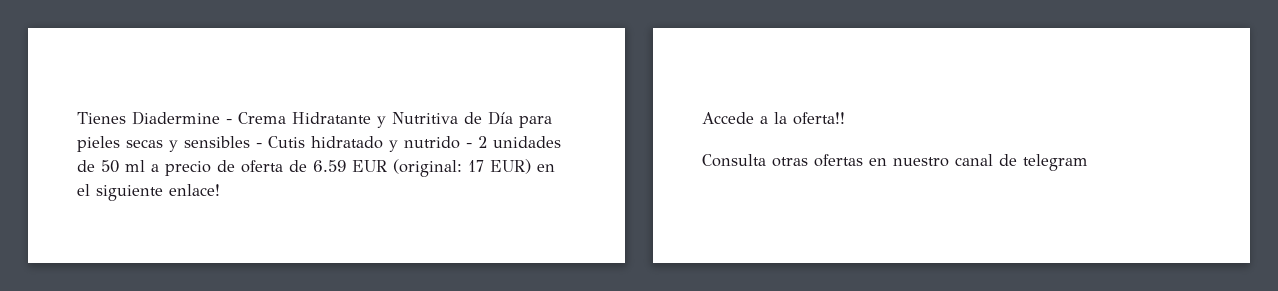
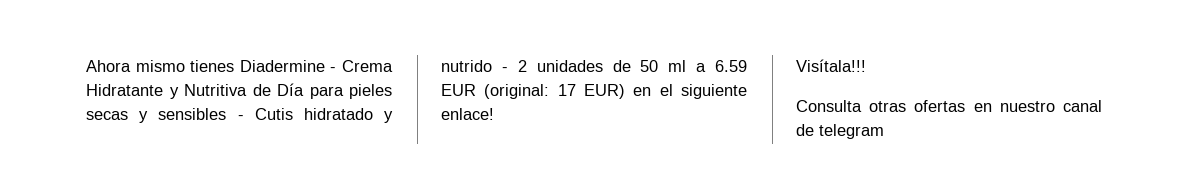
[77,112,126,124] Tienes -> [86,60,235,72] Ahora mismo tienes
[165,160,307,176] precio de oferta de -> (707, 67) none
[702,112,845,125] Accede a la oferta!! -> [796,59,866,72] Visítala!!!

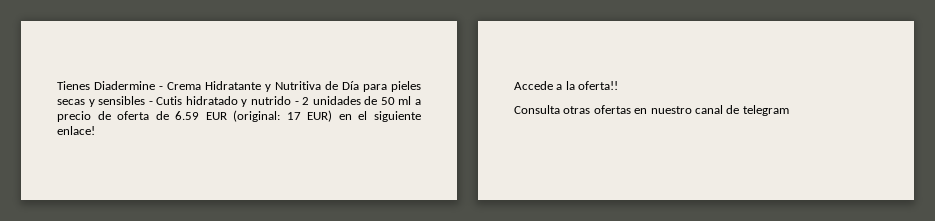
[86,60,235,72] Ahora mismo tienes -> [57,81,90,90] Tienes
(707, 67) none -> [57,111,169,122] precio de oferta de
[796,59,866,72] Visítala!!! -> [514,81,619,90] Accede a la oferta!!

